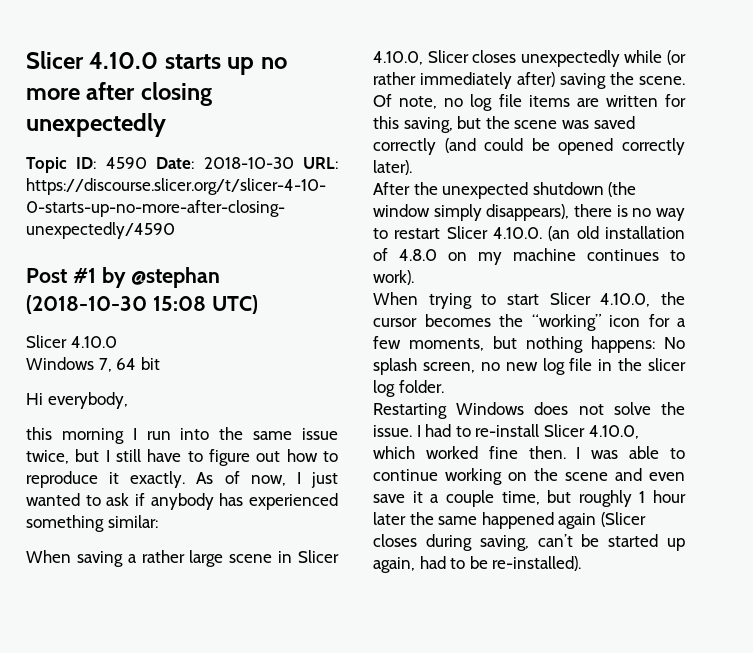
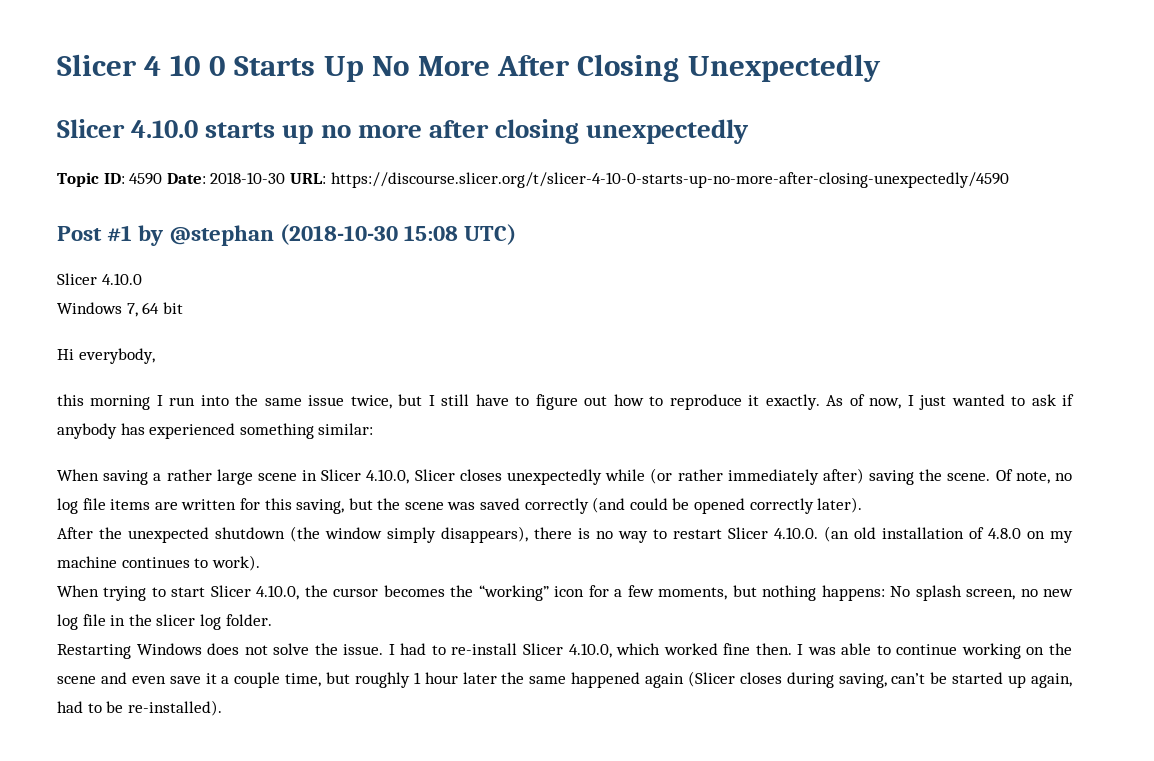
[26,51,84,69] Slicer -> [57,54,881,82] [57,119,125,138] Slicer 4 10 0 Starts Up No More After Closing Unexpectedly // Slicer

